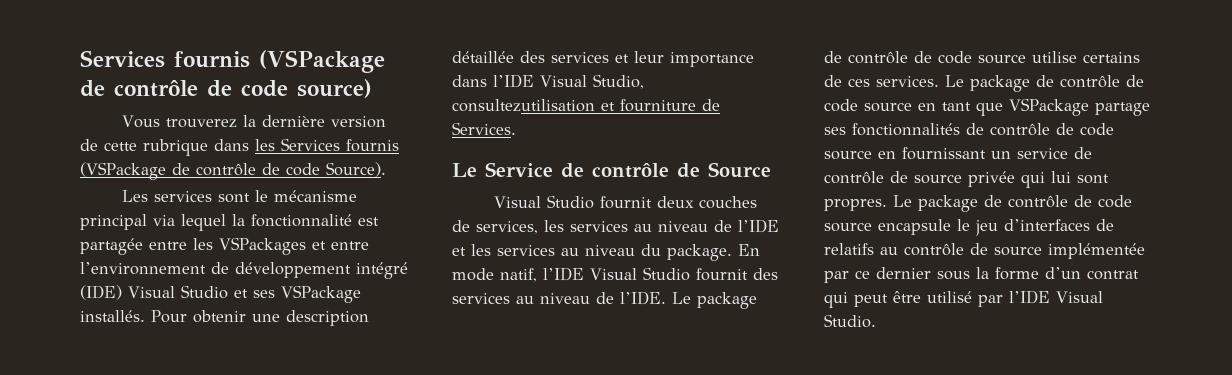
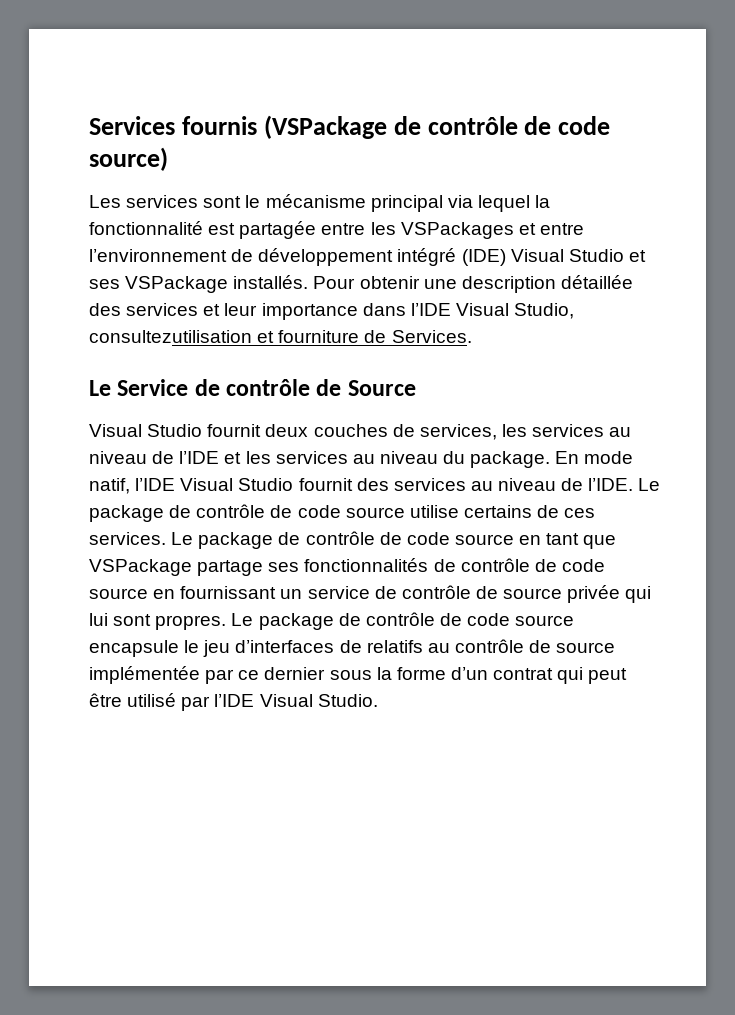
[122,115,387,128] [80,138,399,156] [80,162,386,180] // Vous trouverez la dernière version de cette rubrique dans les Services fournis (VSPackage de contrôle de code Source). -> (168, 159) none

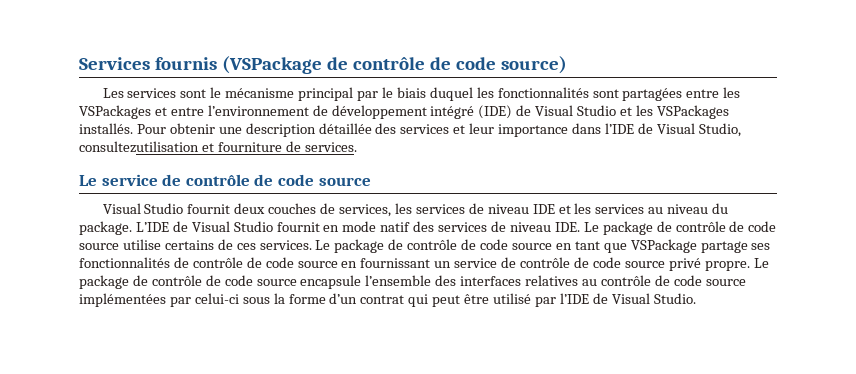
[447,195,551,212] [89,221,317,239] via lequel la fonctionnalité est partagée -> [357,87,683,101] par le biais duquel les fonctionnalités sont partagées
(506, 257) none -> [516,105,532,116] de
[89,276,229,293] ses VSPackage -> [635,105,729,119] les VSPackages
(451, 309) none -> [637,123,653,134] de
[391,330,472,343] [89,379,416,396] Services. // Le Service de contrôle de Source -> [304,142,357,152] [79,174,371,186] services. // Le service de contrôle de code source
[609,427,632,437] [89,451,220,464] au niveau de l’IDE -> [468,203,555,214] de niveau IDE
[555,451,634,464] [89,478,634,494] En mode natif, l’IDE Visual Studio fournit des services au niveau de l’IDE. -> [135,221,580,232] L’IDE de Visual Studio fournit en mode natif des services de niveau IDE.
[503,585,652,603] [89,613,227,630] source privée qui lui sont propres. -> [592,257,750,271] code source privé propre.
[184,639,616,657] [89,666,326,684] le jeu d’interfaces de relatifs au contrôle de source implémentée par ce dernier -> [365,275,746,286] [79,293,239,307] l’ensemble des interfaces relatives au contrôle de code source implémentées par celui-ci
(255, 700) none -> [592,293,608,304] de

